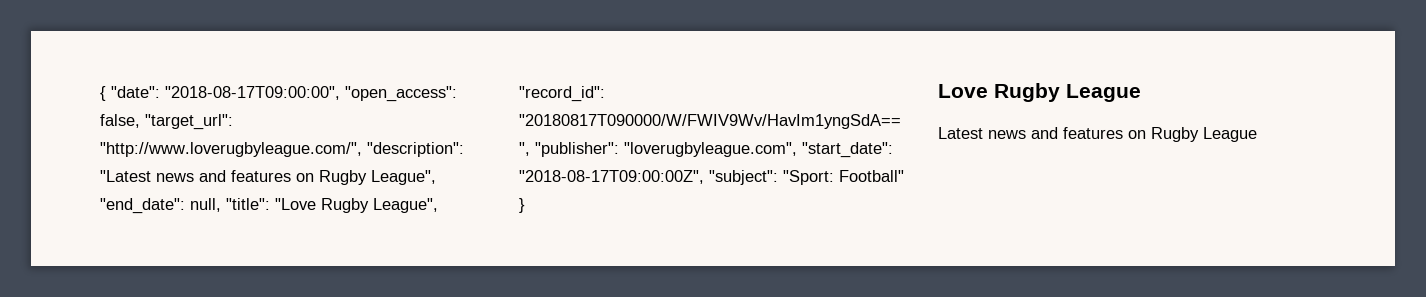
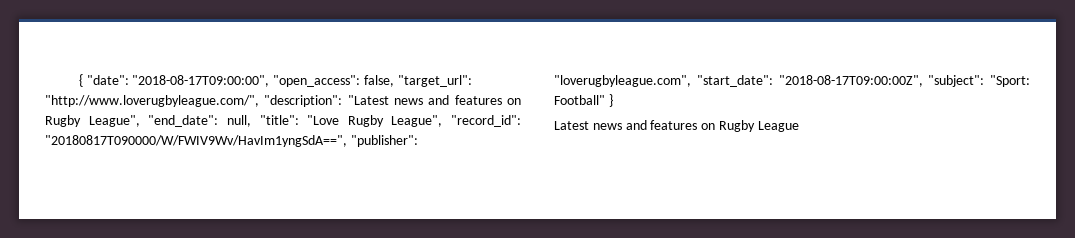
[938,83,1141,102] // Love Rugby League -> (613, 100) none

